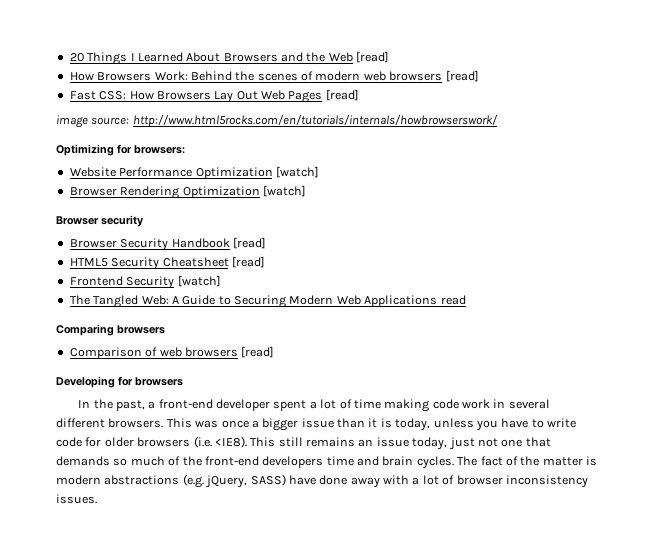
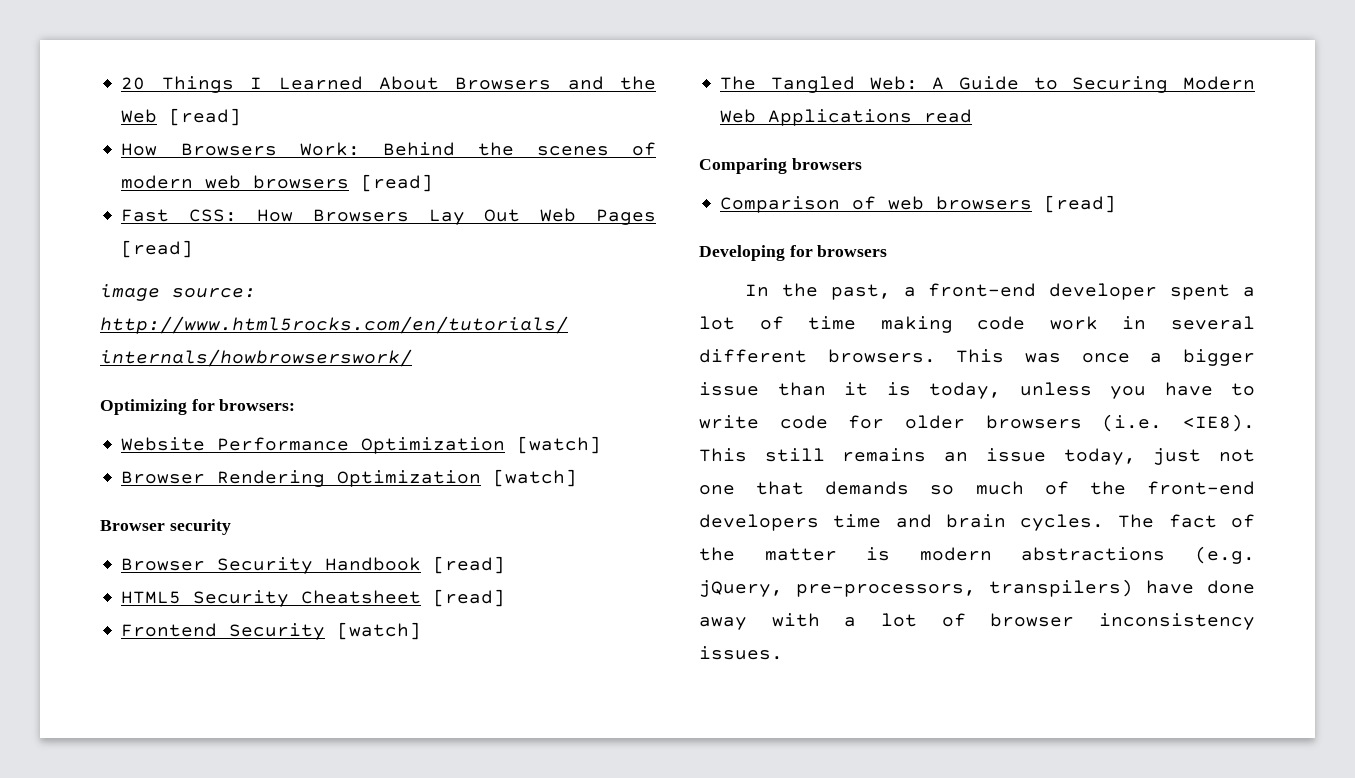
[250,474,286,486] SASS) -> [796,579,1133,597] pre-processors, transpilers)

